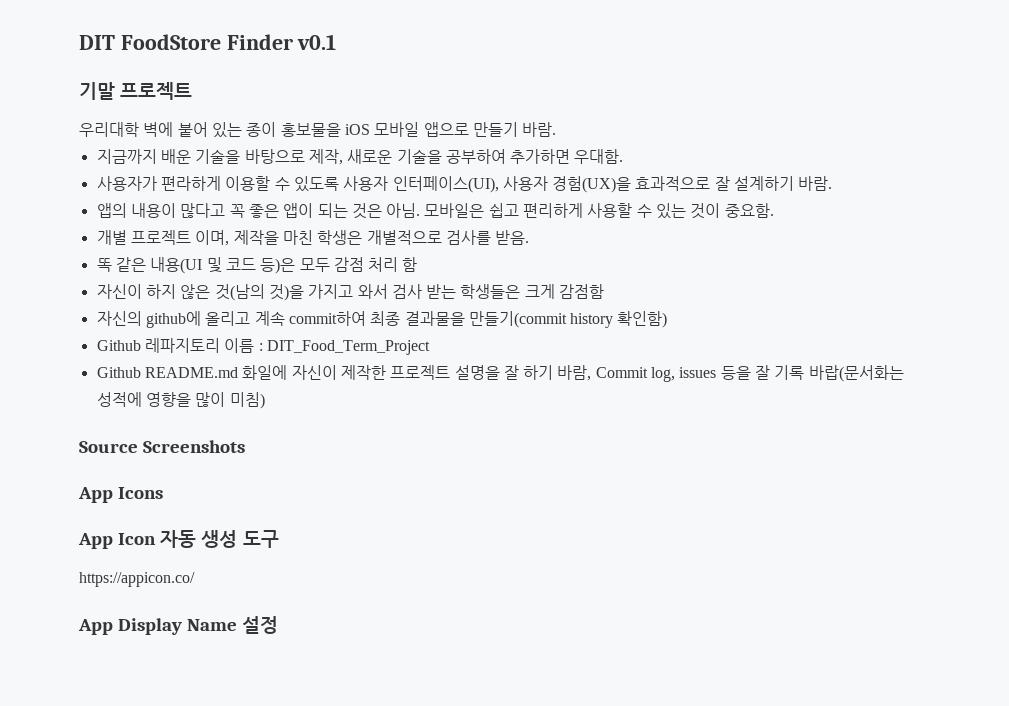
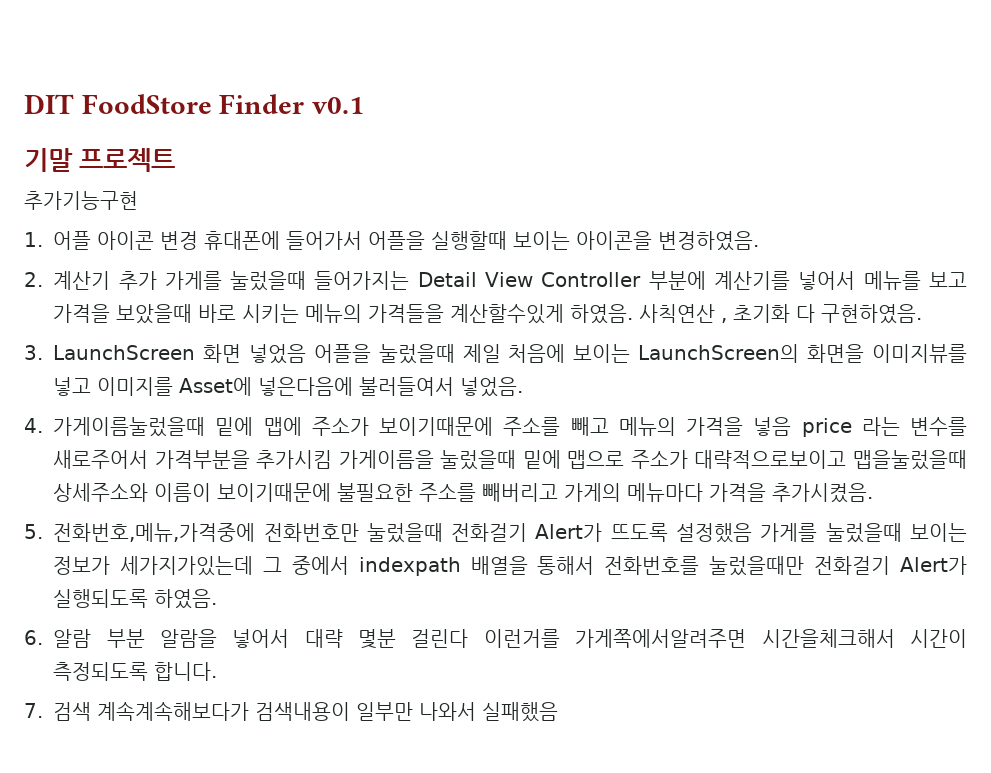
[79,122,557,138] [96,149,624,165] [96,176,833,193] [96,203,774,219] [96,230,530,246] [96,257,418,274] [96,284,605,301] [96,311,668,328] [96,338,430,355] [96,365,904,382] [96,392,265,409] [79,440,246,453] [78,487,164,503] [78,530,279,549] [79,572,195,587] [78,616,279,635] 우리대학 벽에 붙어 있는 종이 홍보물을 iOS 모바일 앱으로 만들기 바람. // 지금까지 배운 기술을 바탕으로 제작, 새로운 기술을 공부하여 추가하면 우대함. // 사용자가 편라하게 이용할 수 있도록 사용자 인터페이스(UI), 사용자 경험(UX)을 효과적으로 잘 설계하기 바람. // 앱의 내용이 많다고 꼭 좋은 앱이 되는 것은 아님. 모바일은 쉽고 편리하게 사용할 수 있는 것이 중요함. // 개별 프로젝트 이며, 제작을 마친 학생은 개별적으로 검사를 받음. // 똑 같은 내용(UI 및 코드 등)은 모두 감점 처리 함 // 자신이 하지 않은 것(남의 것)을 가지고 와서 검사 받는 학생들은 크게 감점함 // 자신의 github에 올리고 계속 commit하여 최종 결과물을 만들기(commit history 확인함) // Github 레파지토리 이름 : DIT_Food_Term_Project // Github README.md 화일에 자신이 제작한 프로젝트 설명을 잘 하기 바람, Commit log, issues 등을 잘 기록 바랍(문서화는 성적에 영향을 많이 미침) // Source Screenshots // App Icons // App Icon 자동 생성 도구 // https://appicon.co/ // App Display Name 설정 -> [24,191,138,210] [24,231,760,251] [24,271,967,291] [53,304,923,324] [24,344,967,364] [53,377,524,397] [24,417,967,437] [53,450,968,470] [53,483,874,503] [24,523,967,543] [53,556,967,576] [53,589,218,609] [24,629,967,649] [53,662,218,681] [24,701,559,722] 추가기능구현 // 1. 어플 아이콘 변경 휴대폰에 들어가서 어플을 실행할때 보이는 아이콘을 변경하였음. // 2. 계산기 추가 가게를 눌렀을때 들어가지는 Detail View Controller 부분에 계산기를 넣어서 메뉴를 보고 가격을 보았을때 바로 시키는 메뉴의 가격들을 계산할수있게 하였음. 사칙연산 , 초기화 다 구현하였음. // 3. LaunchScreen 화면 넣었음 어플을 눌렀을때 제일 처음에 보이는 LaunchScreen의 화면을 이미지뷰를 넣고 이미지를 Asset에 넣은다음에 불러들여서 넣었음. // 4. 가게이름눌렀을때 밑에 맵에 주소가 보이기때문에 주소를 빼고 메뉴의 가격을 넣음 price 라는 변수를 새로주어서 가격부분을 추가시킴 가게이름을 눌렀을때 밑에 맵으로 주소가 대략적으로보이고 맵을눌렀을때 상세주소와 이름이 보이기때문에 불필요한 주소를 빼버리고 가게의 메뉴마다 가격을 추가시켰음. // 5. 전화번호,메뉴,가격중에 전화번호만 눌렀을때 전화걸기 Alert가 뜨도록 설정했음 가게를 눌렀을때 보이는 정보가 세가지가있는데 그 중에서 indexpath 배열을 통해서 전화번호를 눌렀을때만 전화걸기 Alert가 실행되도록 하였음. // 6. 알람 부분 알람을 넣어서 대략 몇분 걸린다 이런거를 가게쪽에서알려주면 시간을체크해서 시간이 측정되도록 합니다. // 7. 검색 계속계속해보다가 검색내용이 일부만 나와서 실패했음

